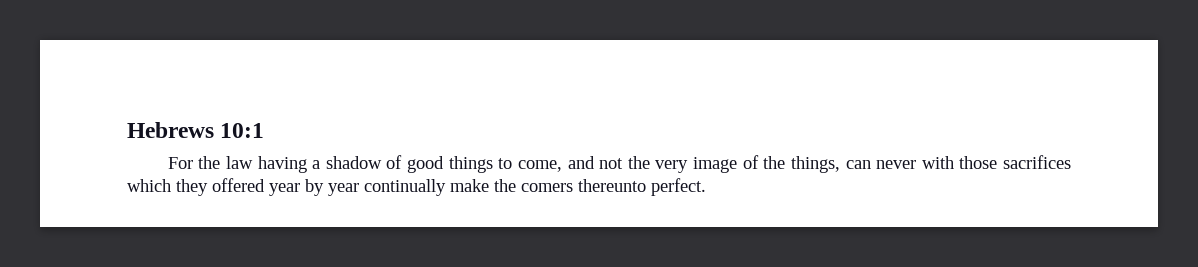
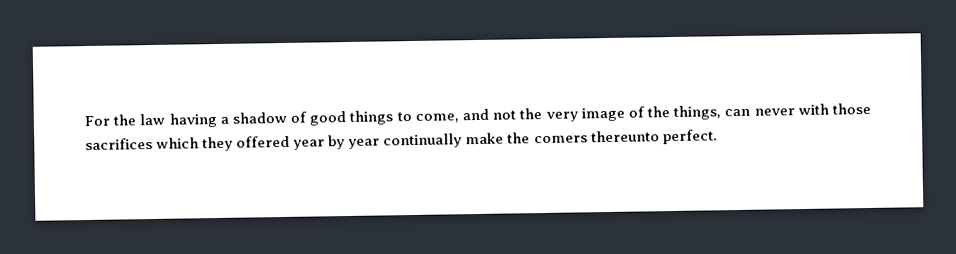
[127,122,265,138] Hebrews 10:1 // -> (84, 121) none

